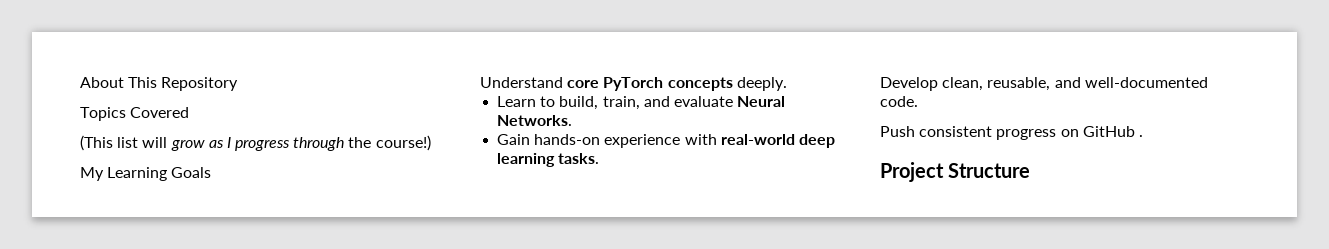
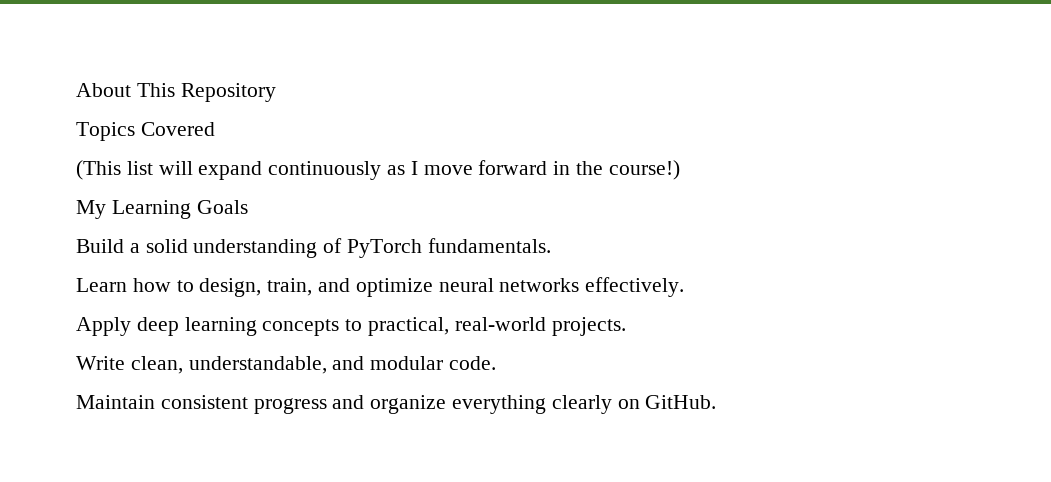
[170,137,345,151] grow as I progress through -> [198,160,571,180] expand continuously as I move forward in
[480,77,787,91] [497,96,786,110] [497,115,573,126] [497,134,835,148] [497,153,600,167] [880,77,1208,91] Understand core PyTorch concepts deeply. // Learn to build, train, and evaluate Neural Networks. // Gain hands-on experience with real-world deep learning tasks. // Develop clean, reusable, and well-documented -> [76,238,551,258] [76,277,685,297] [76,317,626,336] [76,356,444,374] Build a solid understanding of PyTorch fundamentals. // Learn how to design, train, and optimize neural networks effectively. // Apply deep learning concepts to practical, real-world projects. // Write clean, understandable, and modular
[880,126,915,137] Push -> [76,395,155,409] Maintain
[1060,126,1143,137] [880,162,1031,182] on GitHub . // Project Structure -> [332,395,717,414] and organize everything clearly on GitHub.

